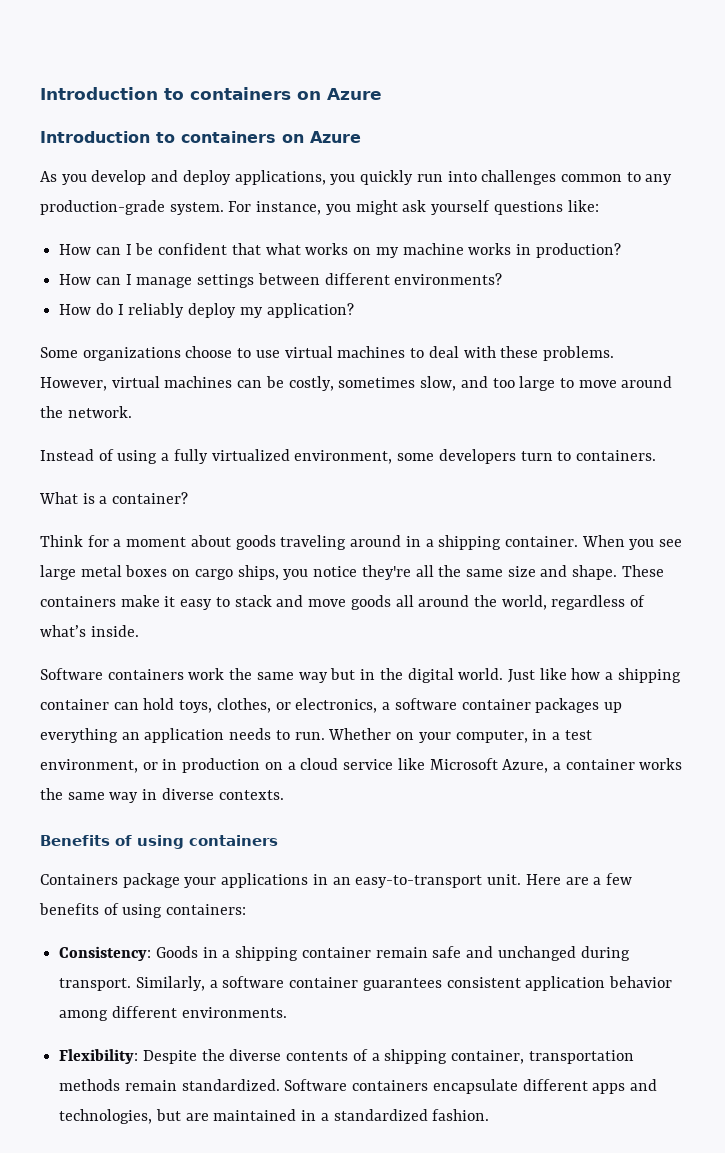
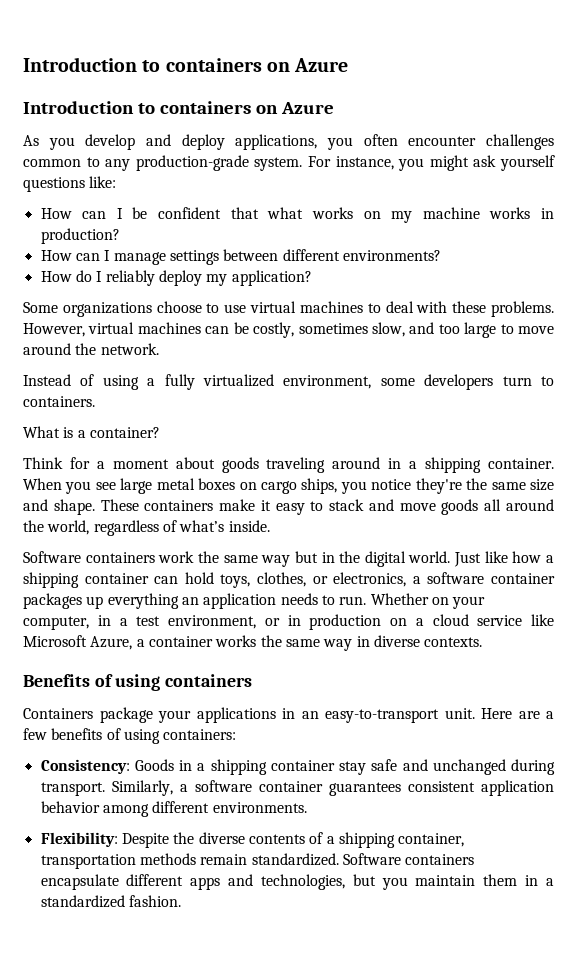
[360,170,477,185] quickly run into -> [363,134,477,146] often encounter
[415,565,434,577] all -> (462, 486) none
[375,947,428,958] remain -> [339,761,367,775] stay
[185,1109,297,1121] are maintained -> [381,874,518,890] you maintain them

